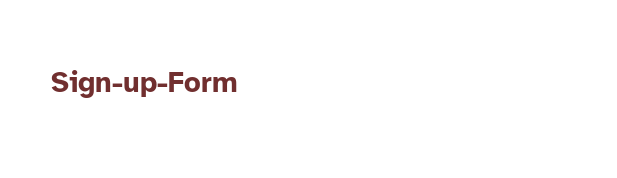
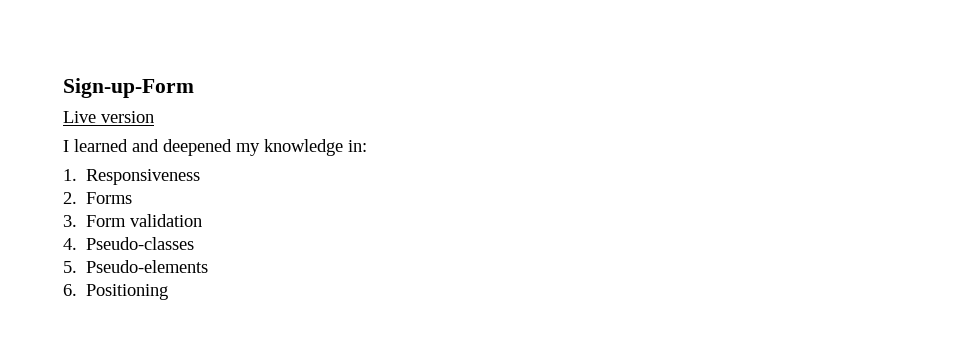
(238, 84) none -> [63,111,154,123] [63,139,367,156] [63,169,201,185] [63,192,133,204] [63,214,203,227] [63,237,195,250] [63,260,209,273] [63,284,169,300] // Live version // I learned and deepened my knowledge in: // 1. Responsiveness // 2. Forms // 3. Form validation // 4. Pseudo-classes // 5. Pseudo-elements // 6. Positioning

